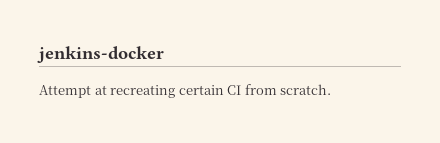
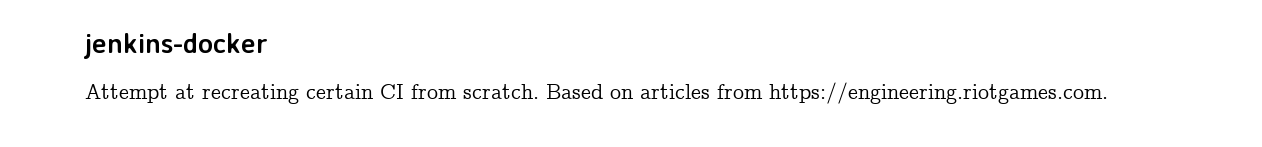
(332, 89) none -> [546,82,1108,104] Based on articles from https://engineering.riotgames.com.

